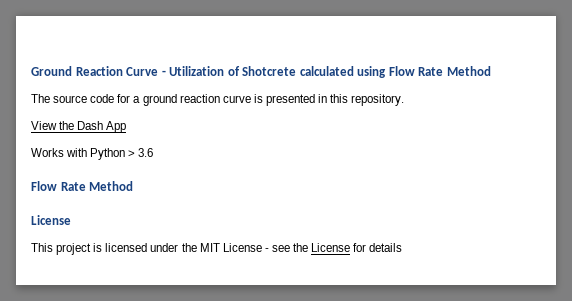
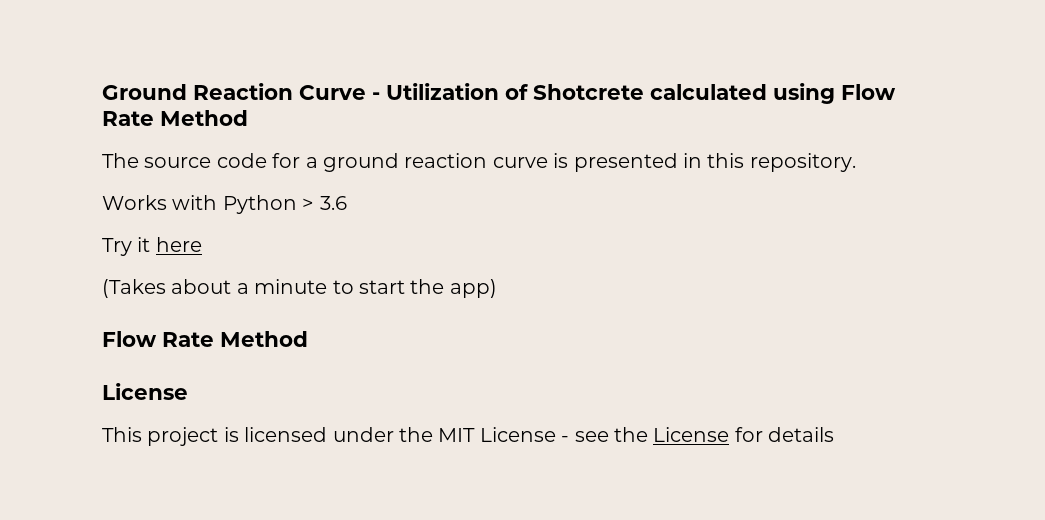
[31,121,127,133] // View the Dash App -> (856, 162) none
(154, 152) none -> [102,237,202,256] [102,279,497,298] // Try it here // (Takes about a minute to start the app)

